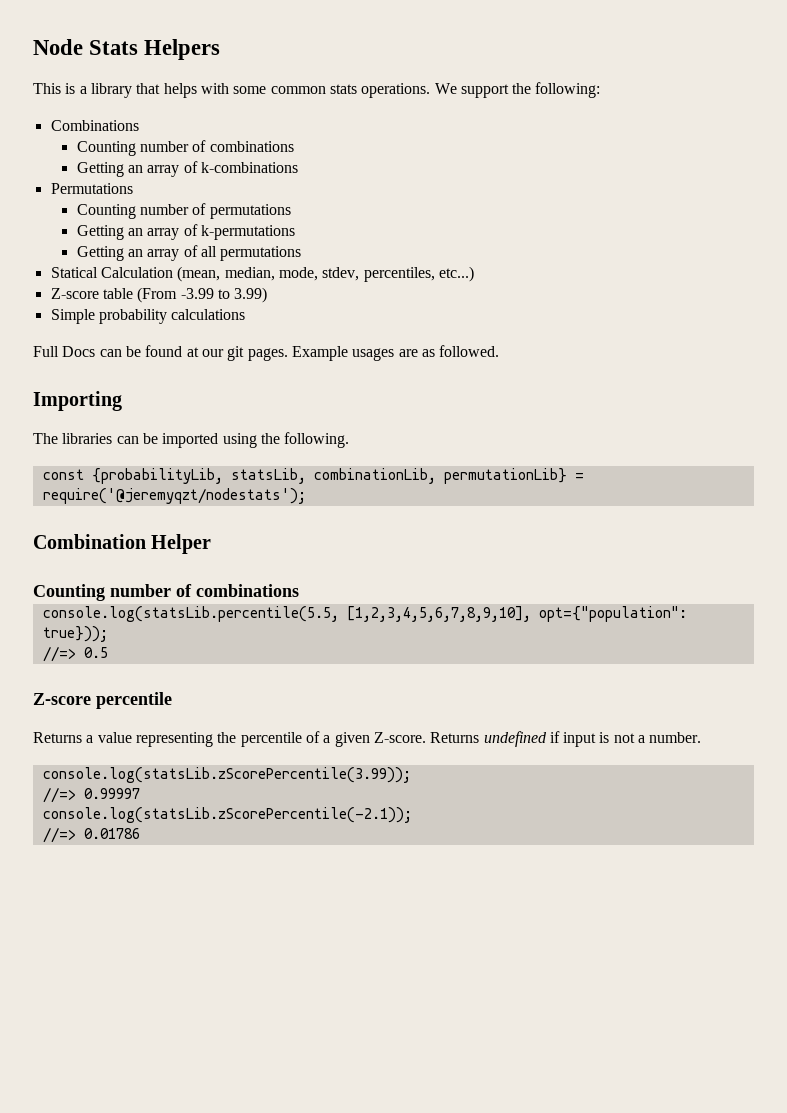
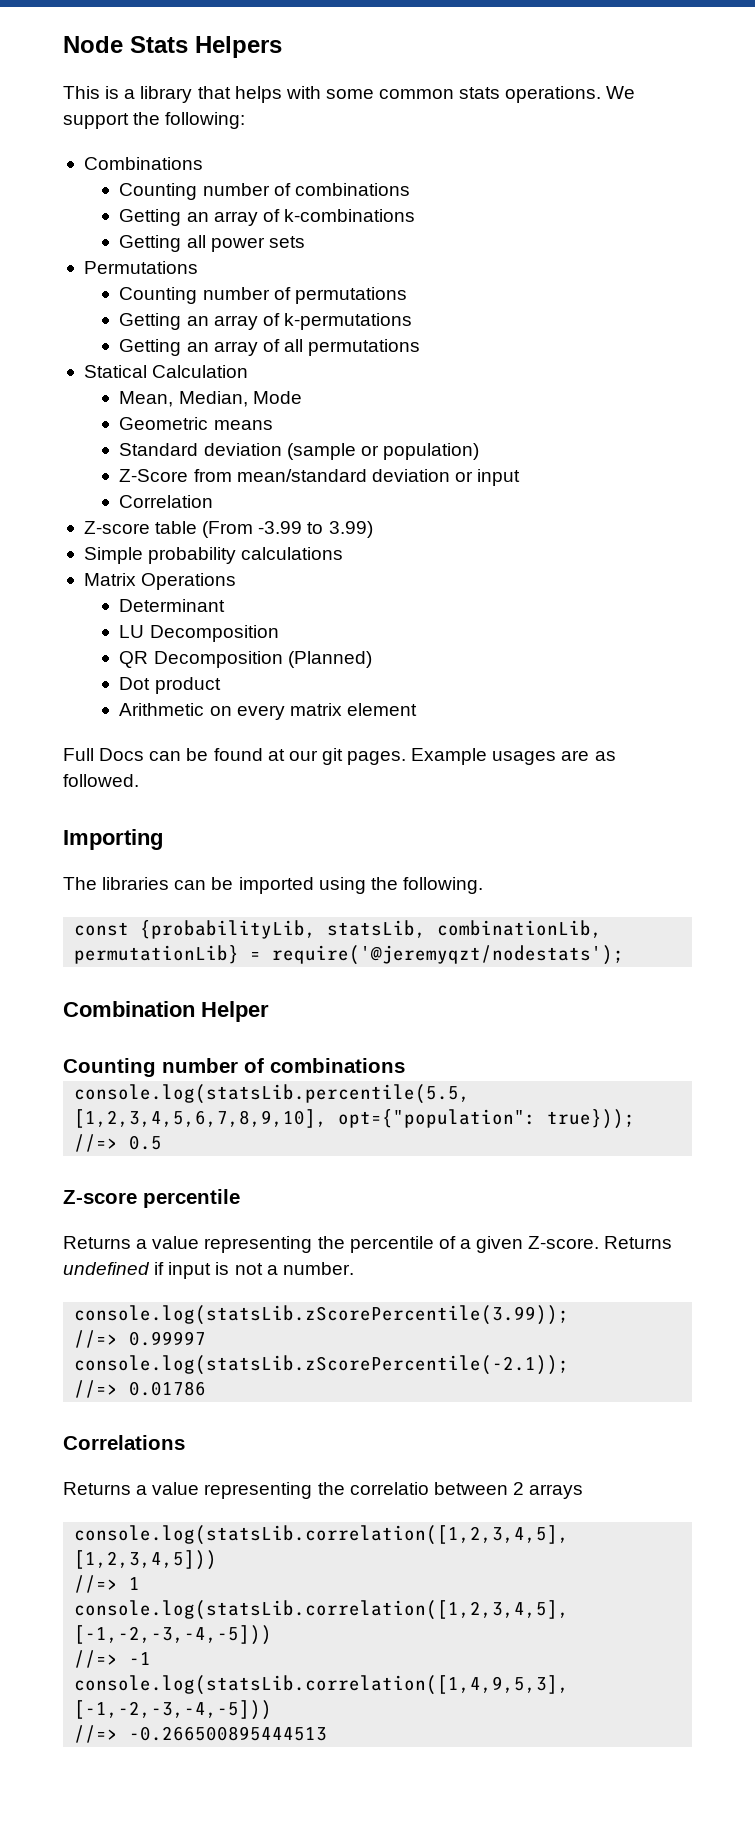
(298, 167) none -> [119,235,305,252] // Getting all power sets
[177,266,474,282] (mean, median, mode, stdev, percentiles, etc...) -> [119,391,302,407] [119,417,273,430] [119,443,479,460] [119,469,521,486] [119,495,214,508] // Mean, Median, Mode // Geometric means // Standard deviation (sample or population) // Z-Score from mean/standard deviation or input // Correlation
(246, 314) none -> [83,573,237,590] [119,599,226,612] [119,625,279,642] [119,651,372,668] [119,677,221,694] [119,703,417,720] // Matrix Operations // Determinant // LU Decomposition // QR Decomposition (Planned) // Dot product // Arithmetic on every matrix element
(140, 833) none -> [63,1435,185,1450] [63,1482,584,1499] [74,1525,570,1545] [74,1550,218,1570] [74,1575,141,1593] [74,1600,570,1620] [74,1625,273,1645] [74,1650,152,1668] [74,1675,570,1695] [74,1700,273,1720] [74,1725,328,1743] // Correlations // Returns a value representing the correlatio between 2 arrays // console.log(statsLib.correlation([1,2,3,4,5], [1,2,3,4,5])) // //=> 1 // console.log(statsLib.correlation([1,2,3,4,5], [-1,-2,-3,-4,-5])) // //=> -1 // console.log(statsLib.correlation([1,4,9,5,3], [-1,-2,-3,-4,-5])) // //=> -0.266500895444513

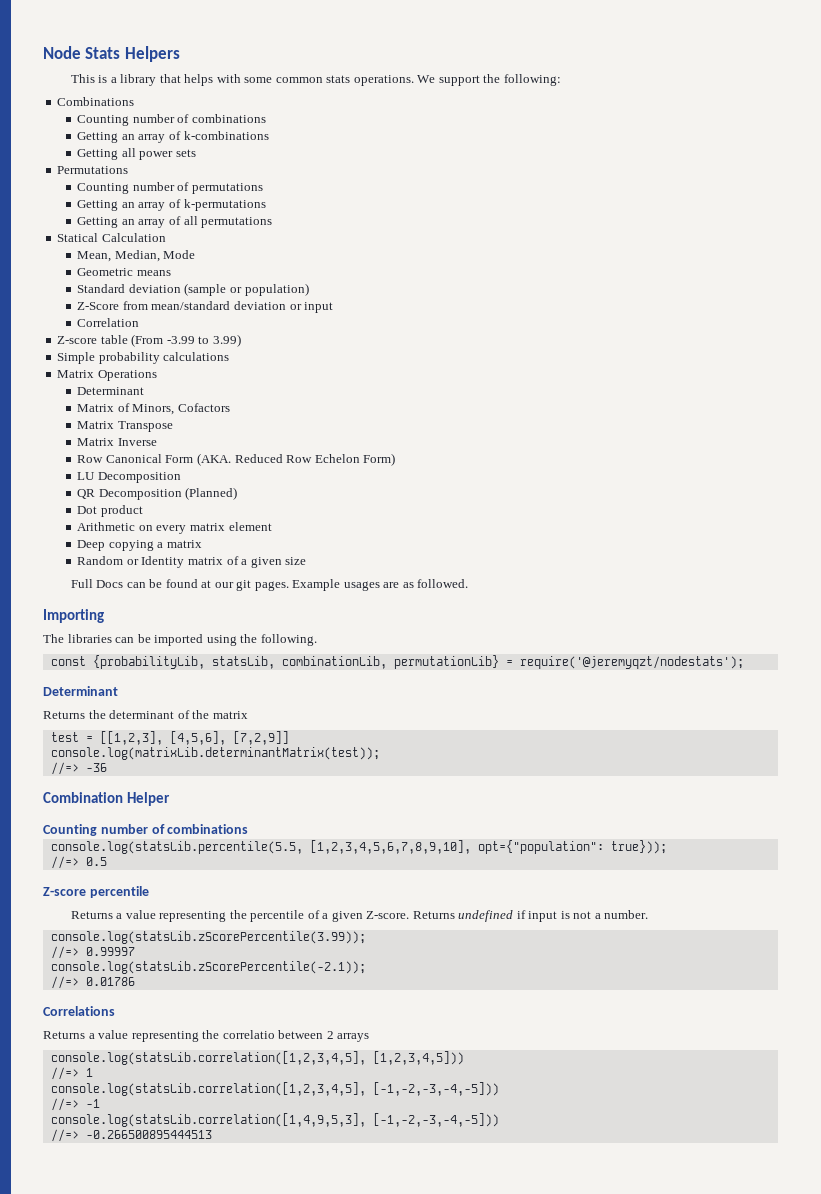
(226, 605) none -> [77,403,230,415] [77,421,173,432] [77,438,157,446] [77,453,396,466] // Matrix of Minors, Cofactors // Matrix Transpose // Matrix Inverse // Row Canonical Form (AKA. Reduced Row Echelon Form)
(417, 709) none -> [77,540,202,551] [77,556,307,568] // Deep copying a matrix // Random or Identity matrix of a given size
(625, 955) none -> [43,686,118,696] [43,710,248,719] [50,731,289,745] [50,747,380,760] [50,762,107,775] // Determinant // Returns the determinant of the matrix // test = [[1,2,3], [4,5,6], [7,2,9]] // console.log(matrixLib.determinantMatrix(test)); // //=> -36

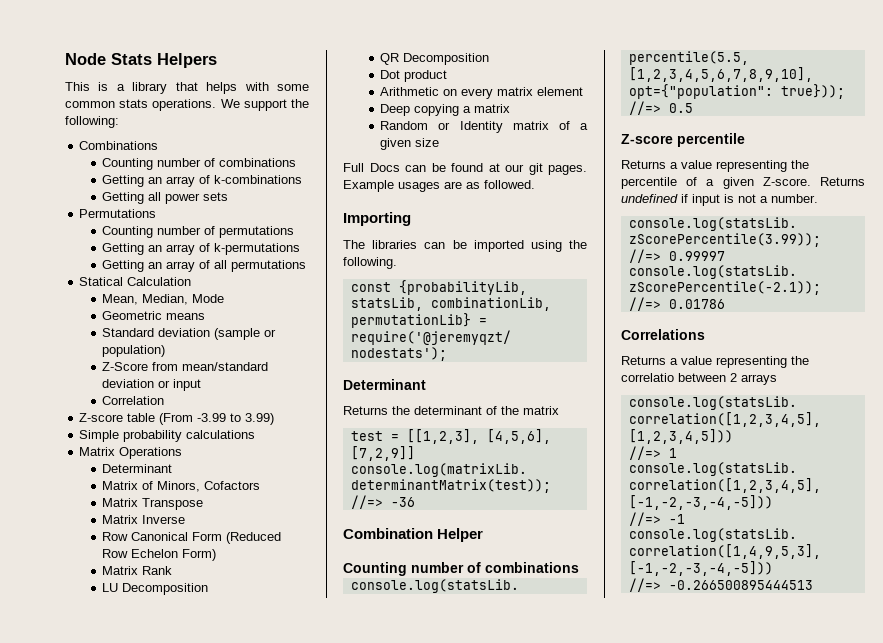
[196,453,283,466] (AKA. Reduced -> [226,532,282,544] (Reduced
(396, 459) none -> [102,566,173,575] // Matrix Rank
[185,487,238,500] (Planned) -> (490, 59) none

